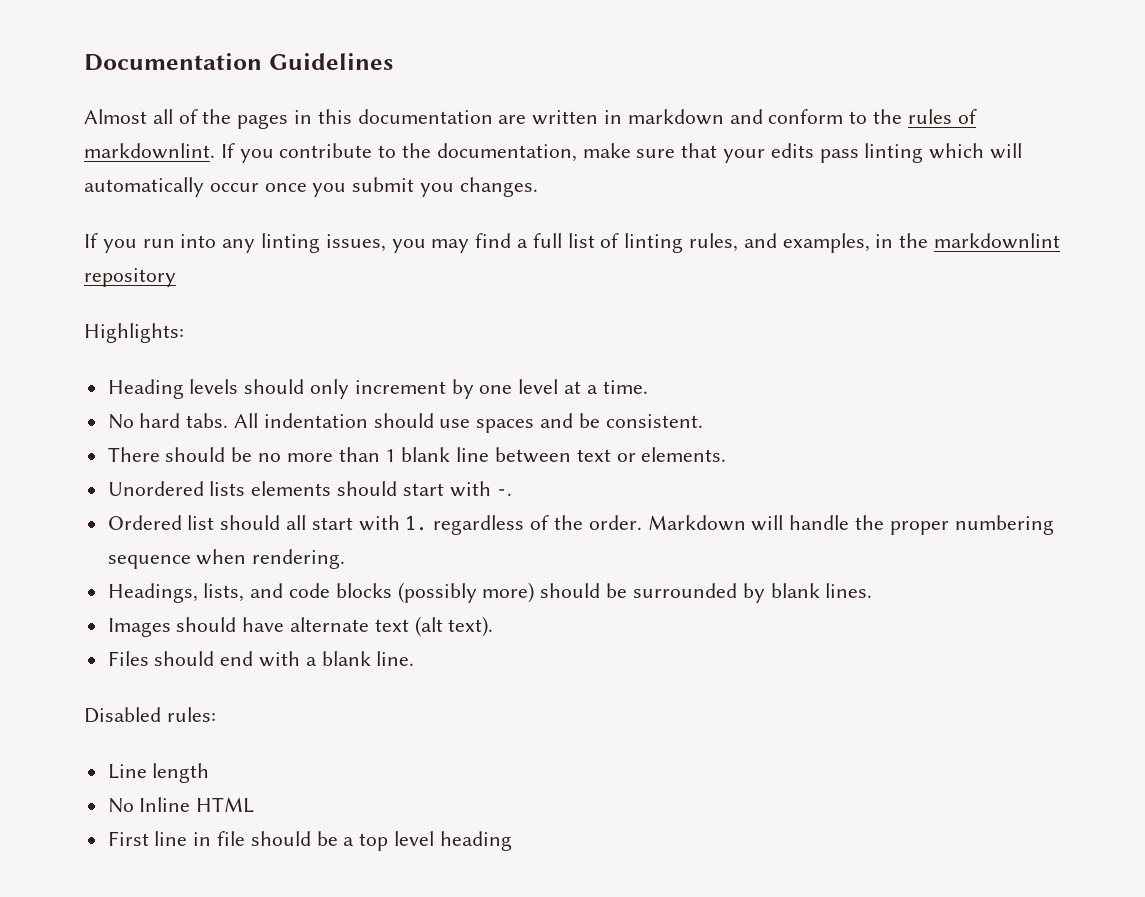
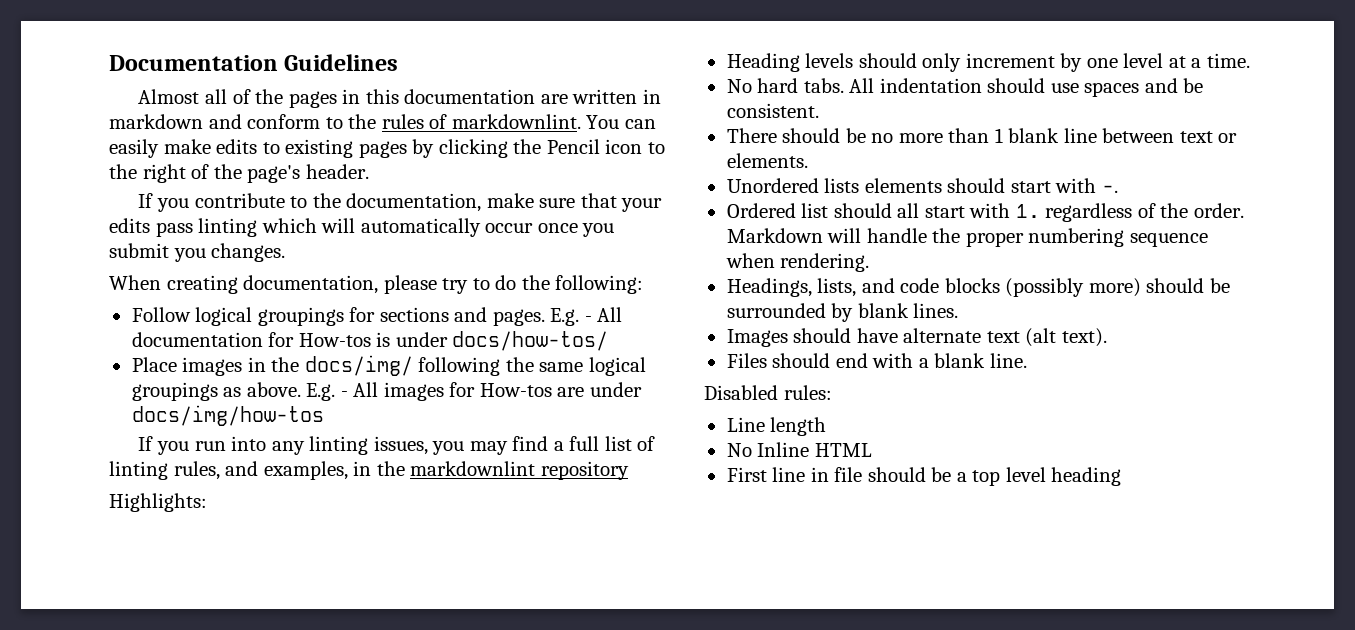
(215, 151) none -> [586,115,656,129] [109,139,665,158] [109,164,369,183] You can easily make edits to existing pages by clicking the Pencil icon to the right of the page's header. //
(538, 187) none -> [109,275,644,294] [131,307,623,326] [131,331,609,351] [131,355,646,376] [131,382,642,401] [131,405,324,426] // When creating documentation, please try to do the following: // Follow logical groupings for sections and pages. E.g. - All documentation for How-tos is under docs/how-tos/ // Place images in the docs/img/ following the same logical groupings as above. E.g. - All images for How-tos are under docs/img/how-tos

